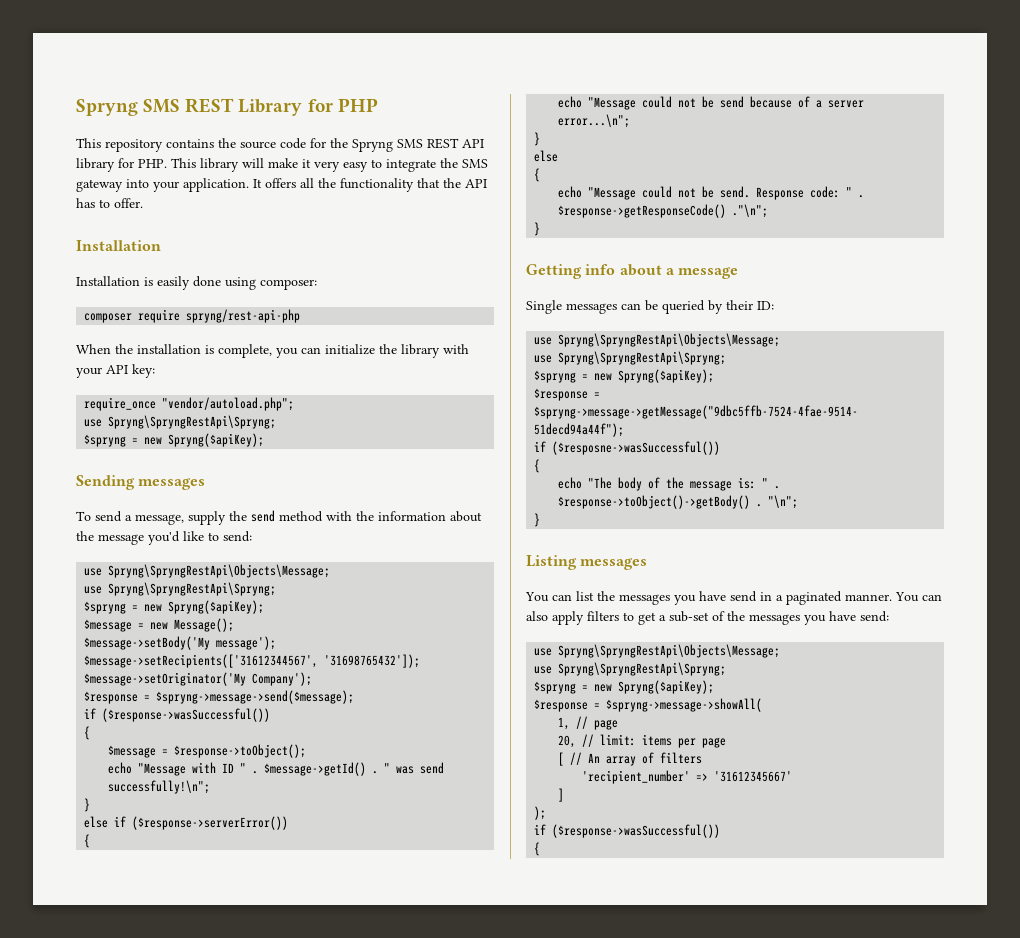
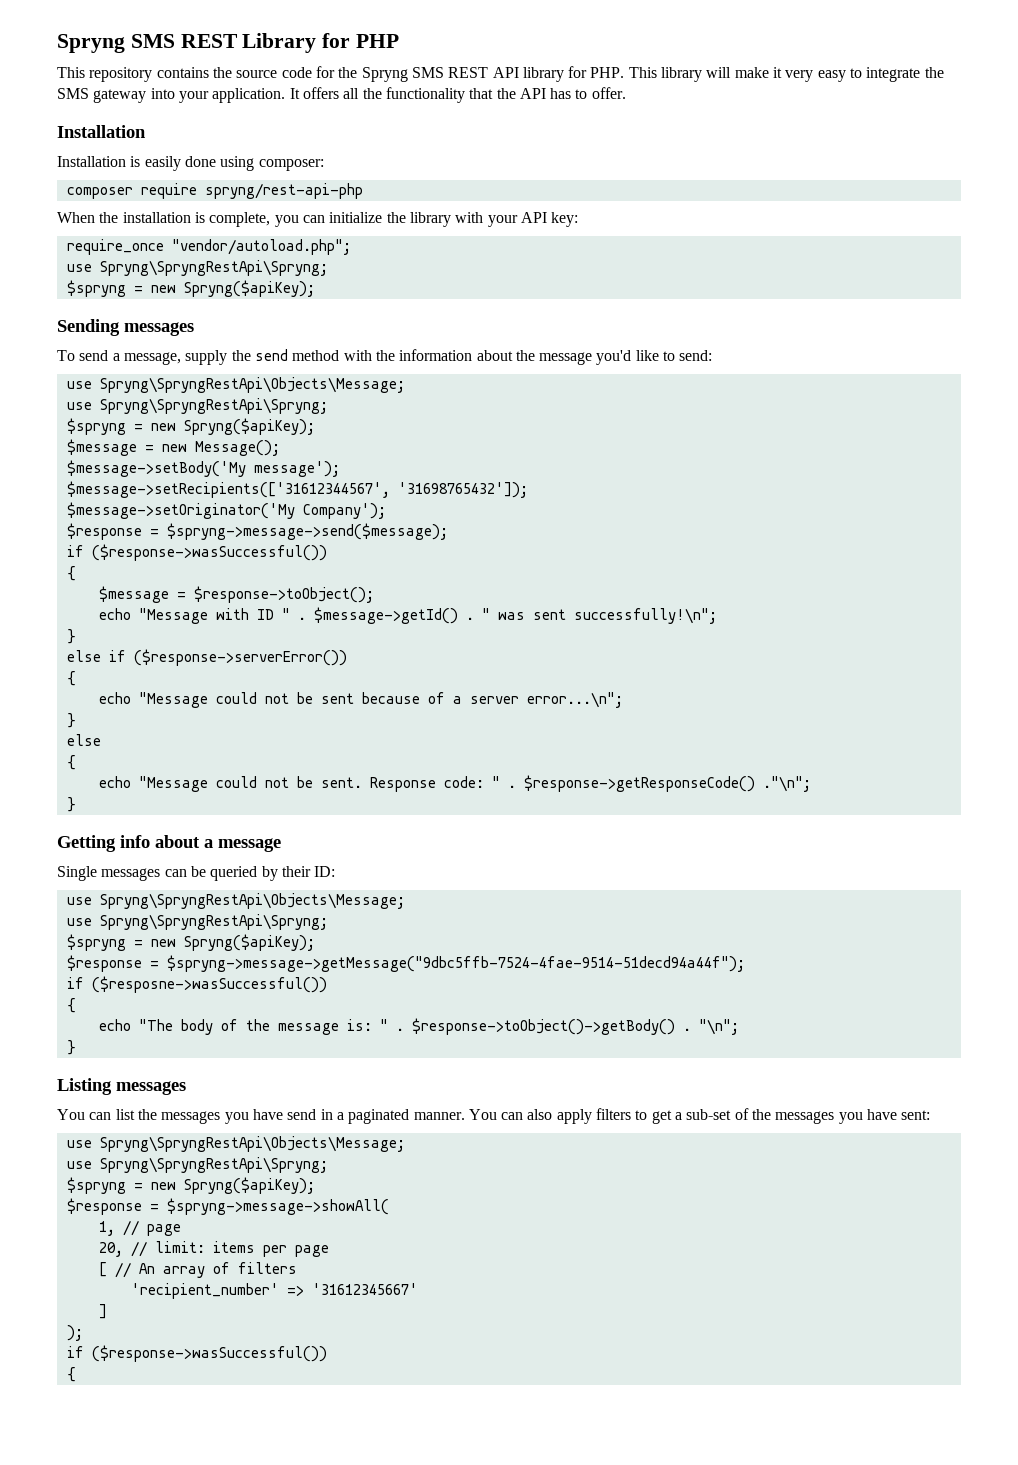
[420,762,445,774] send -> [532,609,566,620] sent
[720,96,745,108] send -> [320,693,354,704] sent
[720,186,751,198] send. -> [320,777,362,788] sent.
[860,611,889,622] send: -> [901,1110,931,1120] sent:

